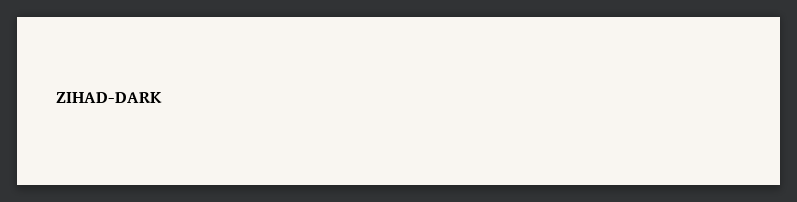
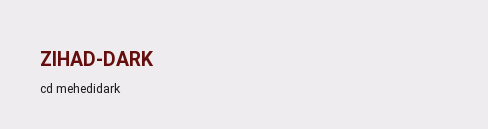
(162, 97) none -> [40,83,122,93] // cd mehedidark

